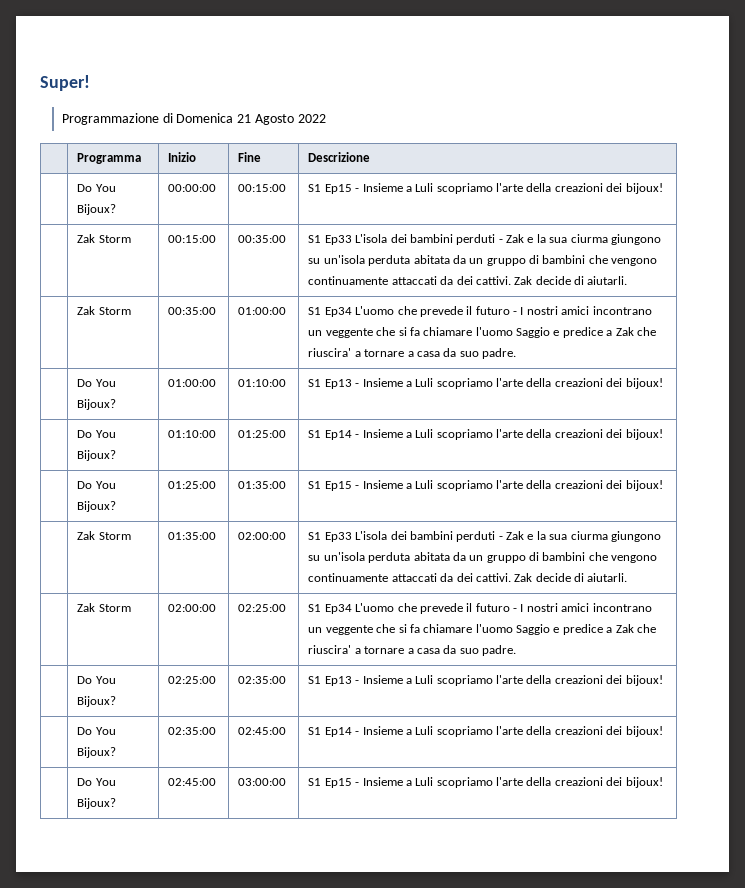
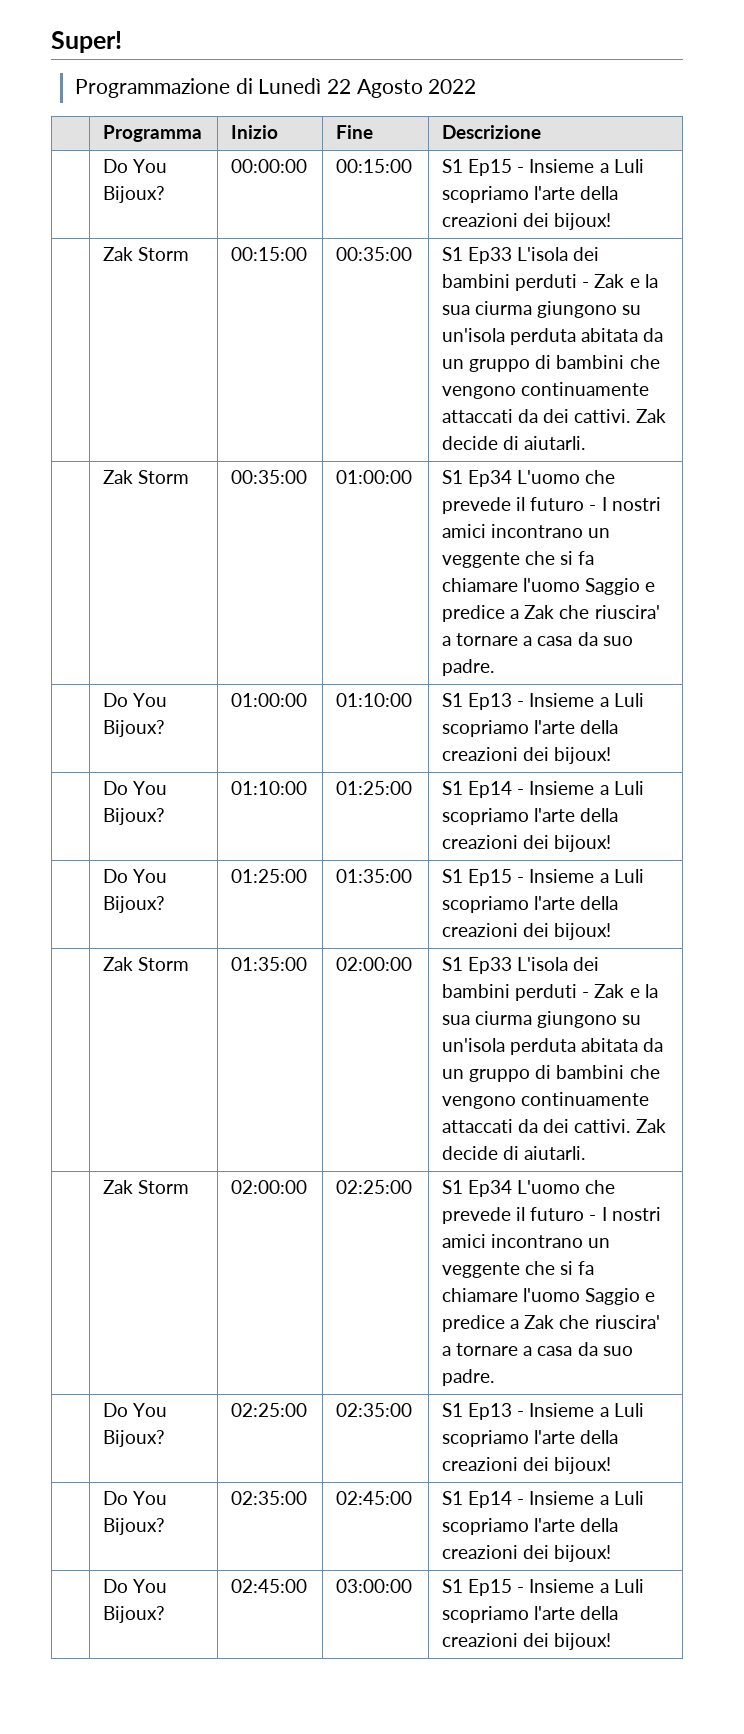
[176,113,252,123] Domenica 21 -> [258,78,352,94] Lunedì 22

